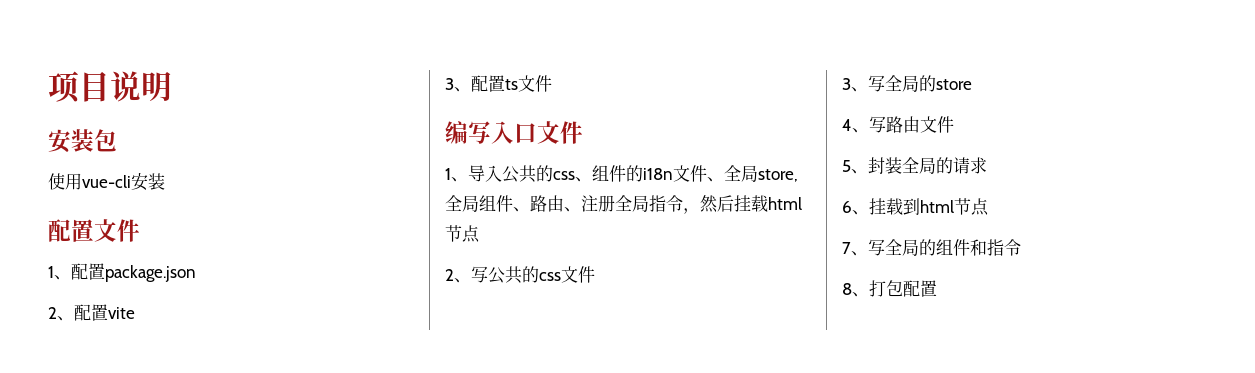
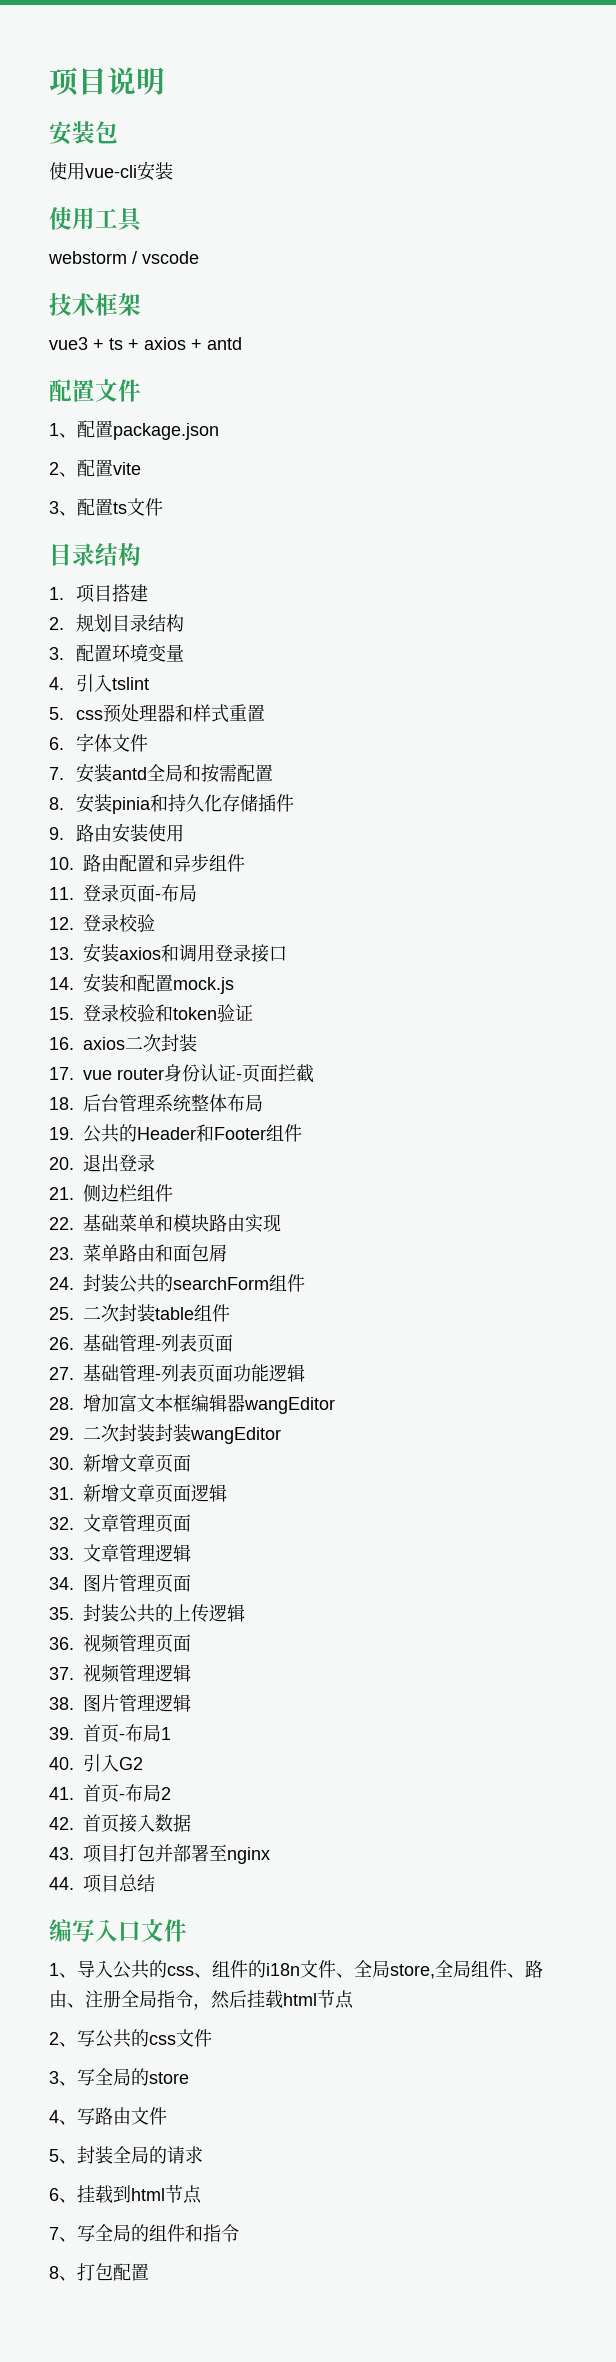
(165, 181) none -> [49,207,144,232] [48,251,199,264] [49,293,141,316] [49,337,242,350] // 使用工具 // webstorm / vscode // 技术框架 // vue3 + ts + axios + antd
(552, 83) none -> [49,543,141,566] [49,584,148,603] [49,614,184,633] [49,644,184,662] [49,674,149,692] [49,704,265,723] [49,733,148,752] [49,763,273,783] [49,793,294,814] [49,823,184,843] [49,854,245,872] [49,884,197,903] [49,914,155,932] [49,943,287,963] [49,973,234,994] [49,1004,253,1022] [49,1034,197,1052] [49,1064,314,1083] [49,1094,263,1112] [49,1124,302,1143] [49,1154,155,1172] [49,1184,173,1202] [49,1214,281,1233] [49,1244,227,1262] [49,1274,305,1293] [49,1304,230,1322] [49,1334,233,1353] [49,1364,305,1383] [49,1394,335,1414] [49,1424,281,1444] [49,1454,191,1473] [49,1484,227,1503] [49,1514,191,1533] [49,1544,191,1562] [49,1574,191,1593] [49,1604,245,1623] [49,1634,191,1653] [49,1664,191,1683] [49,1694,191,1712] [49,1724,171,1743] [49,1754,143,1772] [49,1784,171,1803] [49,1814,191,1833] [49,1844,270,1864] [49,1874,155,1893] // 目录结构 // 1.项目搭建 // 2.规划目录结构 // 3.配置环境变量 // 4.引入tslint // 5. css预处理器和样式重置 // 6.字体文件 // 7.安装antd全局和按需配置 // 8.安装pinia和持久化存储插件 // 9.路由安装使用 // 10.路由配置和异步组件 // 11.登录页面-布局 // 12.登录校验 // 13.安装axios和调用登录接口 // 14.安装和配置mock.js // 15.登录校验和token验证 // 16. axios二次封装 // 17. vue router身份认证-页面拦截 // 18.后台管理系统整体布局 // 19.公共的Header和Footer组件 // 20.退出登录 // 21.侧边栏组件 // 22.基础菜单和模块路由实现 // 23.菜单路由和面包屑 // 24.封装公共的searchForm组件 // 25.二次封装table组件 // 26.基础管理-列表页面 // 27.基础管理-列表页面功能逻辑 // 28.增加富文本框编辑器wangEditor // 29.二次封装封装wangEditor // 30.新增文章页面 // 31.新增文章页面逻辑 // 32.文章管理页面 // 33.文章管理逻辑 // 34.图片管理页面 // 35.封装公共的上传逻辑 // 36.视频管理页面 // 37.视频管理逻辑 // 38.图片管理逻辑 // 39.首页-布局1 // 40.引入G2 // 41.首页-布局2 // 42.首页接入数据 // 43.项目打包并部署至nginx // 44.项目总结

